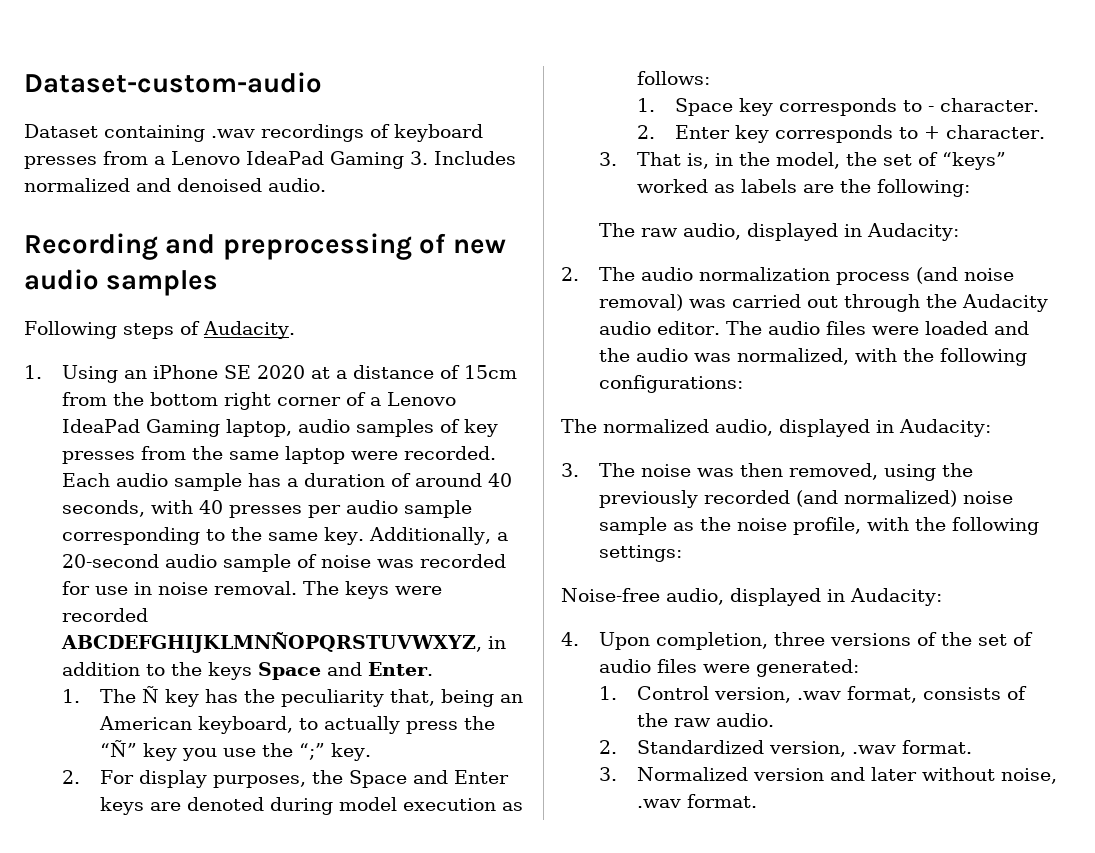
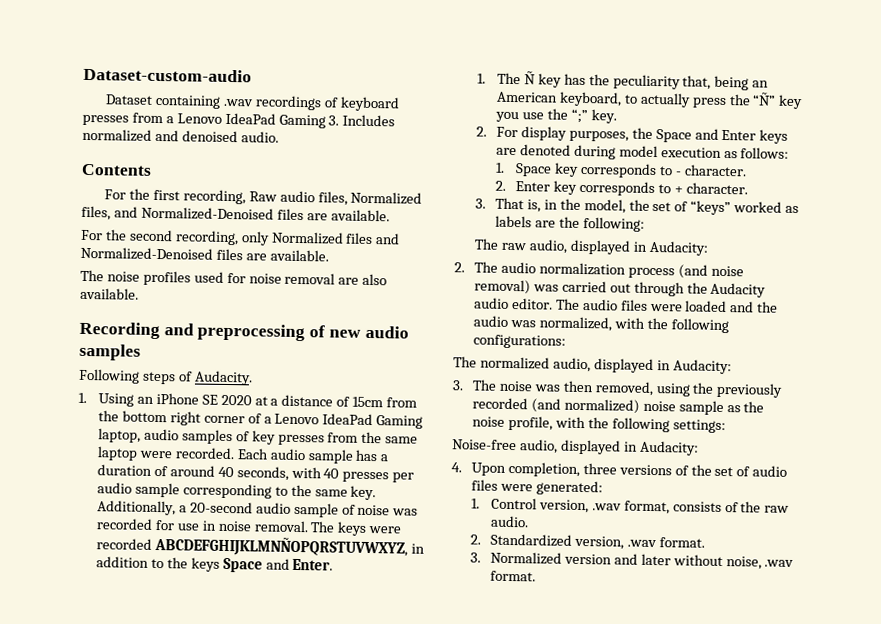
(326, 185) none -> [81,163,152,176] [104,188,423,206] [81,205,390,222] [80,229,401,246] [80,246,329,262] [80,269,388,286] [80,287,139,300] // Contents // For the first recording, Raw audio files, Normalized files, and Normalized-Denoised files are available. // For the second recording, only Normalized files and Normalized-Denoised files are available. // The noise profiles used for noise removal are also available.

